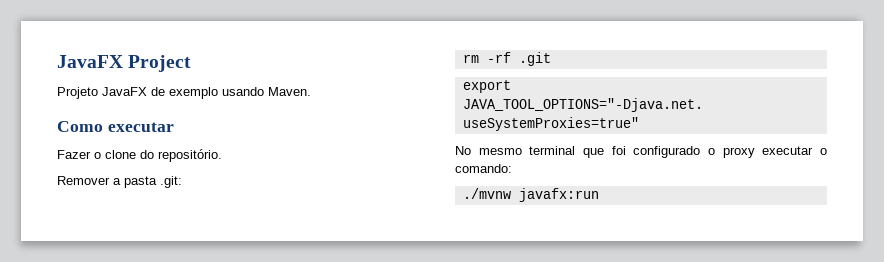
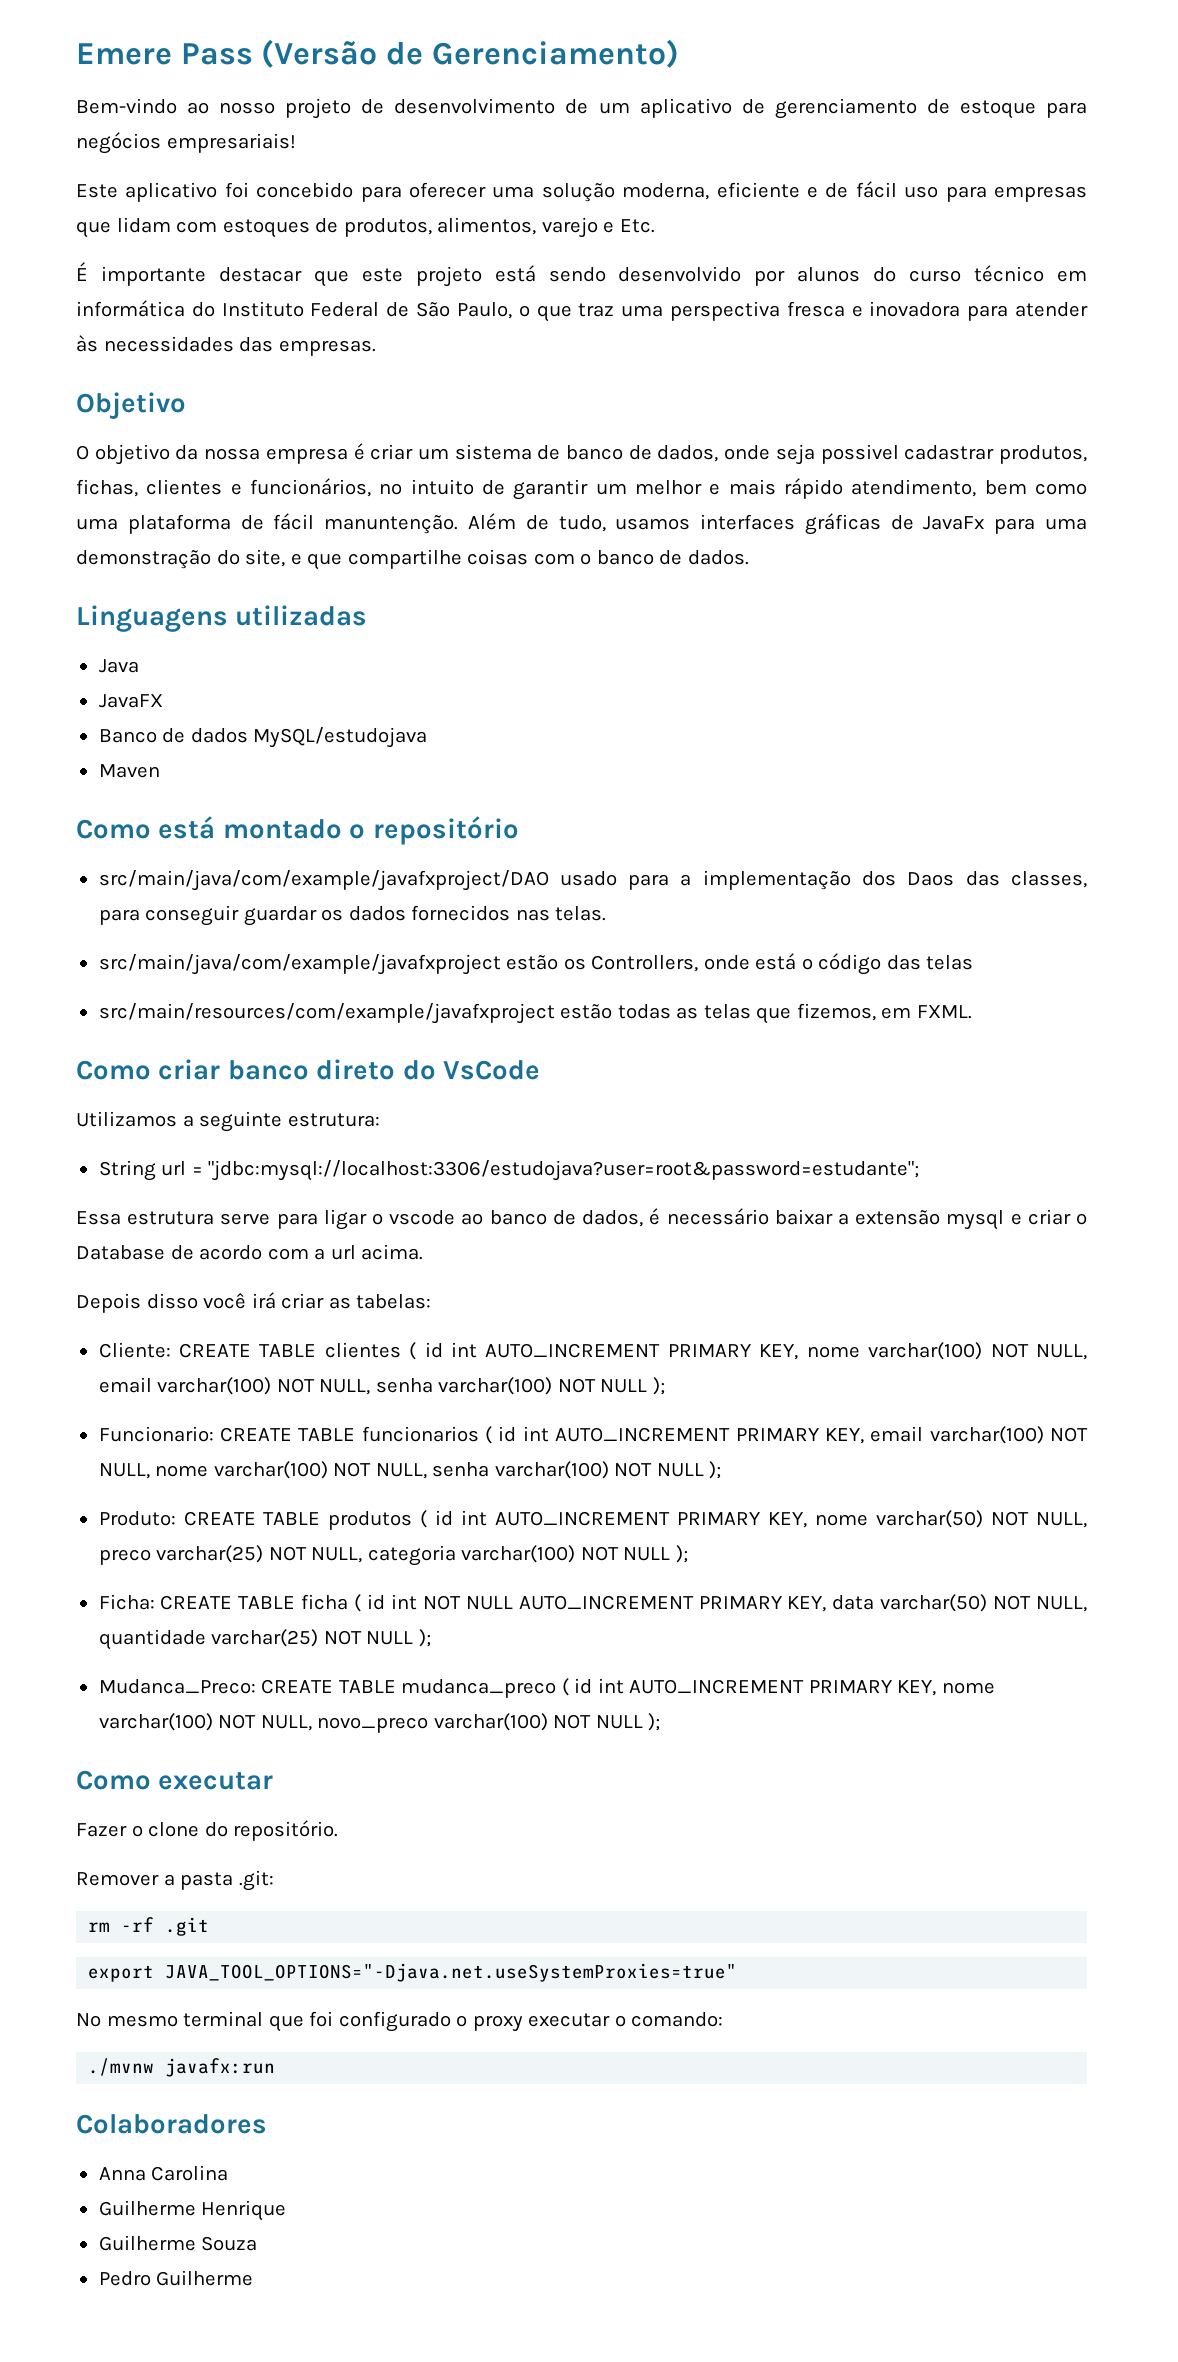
[57,55,192,72] [57,87,311,99] JavaFX Project // Projeto JavaFX de exemplo usando Maven. -> [76,39,679,68] [76,98,1088,119] [76,132,296,154] [76,181,1087,202] [76,217,655,238] [76,262,1087,287] [76,300,1088,322] [76,335,376,356] [76,392,186,419] [76,443,1088,465] [76,478,1088,500] [76,513,1088,535] [76,549,749,570] [76,605,368,632] [98,659,139,673] [98,694,163,708] [98,727,428,748] [98,764,160,778] [76,816,519,845] [98,870,1087,891] [98,905,607,926] [98,953,974,975] [98,1003,972,1024] [76,1059,541,1080] [76,1111,380,1132] [98,1160,920,1181] [76,1208,1087,1230] [76,1244,424,1260] [76,1292,432,1313] [98,1342,1088,1360] [98,1377,665,1395] [98,1426,1089,1444] [98,1461,722,1479] [98,1510,1088,1530] [98,1545,688,1566] [98,1594,1087,1612] [98,1629,431,1650] [98,1678,995,1698] [98,1713,661,1733] Emere Pass (Versão de Gerenciamento) // Bem-vindo ao nosso projeto de desenvolvimento de um aplicativo de gerenciamento de estoque para negócios empresariais! // Este aplicativo foi concebido para oferecer uma solução moderna, eficiente e de fácil uso para empresas que lidam com estoques de produtos, alimentos, varejo e Etc. // É importante destacar que este projeto está sendo desenvolvido por alunos do curso técnico em informática do Instituto Federal de São Paulo, o que traz uma perspectiva fresca e inovadora para atender às necessidades das empresas. // Objetivo // O objetivo da nossa empresa é criar um sistema de banco de dados, onde seja possivel cadastrar produtos, fichas, clientes e funcionários, no intuito de garantir um melhor e mais rápido atendimento, bem como uma plataforma de fácil manuntenção. Além de tudo, usamos interfaces gráficas de JavaFx para uma demonstração do site, e que compartilhe coisas com o banco de dados. // Linguagens utilizadas // Java // JavaFX // Banco de dados MySQL/estudojava // Maven // Como está montado o repositório // src/main/java/com/example/javafxproject/DAO usado para a implementação dos Daos das classes, para conseguir guardar os dados fornecidos nas telas. // src/main/java/com/example/javafxproject estão os Controllers, onde está o código das telas // src/main/resources/com/example/javafxproject estão todas as telas que fizemos, em FXML. // Como criar banco direto do VsCode // Utilizamos a seguinte estrutura: // String url = "jdbc:mysql://localhost:3306/estudojava?user=root&password=estudante"; // Essa estrutura serve para ligar o vscode ao banco de dados, é necessário baixar a extensão mysql e criar o Database de acordo com a url acima. // Depois disso você irá criar as tabelas: // Cliente: CREATE TABLE clientes ( id int AUTO_INCREMENT PRIMARY KEY, nome varchar(100) NOT NULL, email varchar(100) NOT NULL, senha varchar(100) NOT NULL ); // Funcionario: CREATE TABLE funcionarios ( id int AUTO_INCREMENT PRIMARY KEY, email varchar(100) NOT NULL, nome varchar(100) NOT NULL, senha varchar(100) NOT NULL ); // Produto: CREATE TABLE produtos ( id int AUTO_INCREMENT PRIMARY KEY, nome varchar(50) NOT NULL, preco varchar(25) NOT NULL, categoria varchar(100) NOT NULL ); // Ficha: CREATE TABLE ficha ( id int NOT NULL AUTO_INCREMENT PRIMARY KEY, data varchar(50) NOT NULL, quantidade varchar(25) NOT NULL ); // Mudanca_Preco: CREATE TABLE mudanca_preco ( id int AUTO_INCREMENT PRIMARY KEY, nome varchar(100) NOT NULL, novo_preco varchar(100) NOT NULL );
(599, 195) none -> [76,2114,267,2134] [98,2165,229,2181] [98,2200,287,2221] [98,2235,258,2251] [98,2270,254,2286] // Colaboradores // Anna Carolina // Guilherme Henrique // Guilherme Souza // Pedro Guilherme

